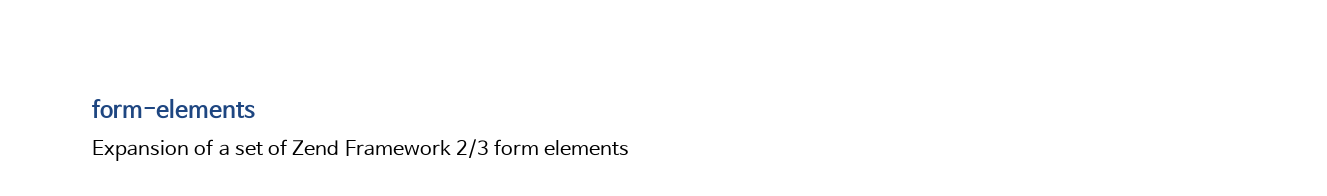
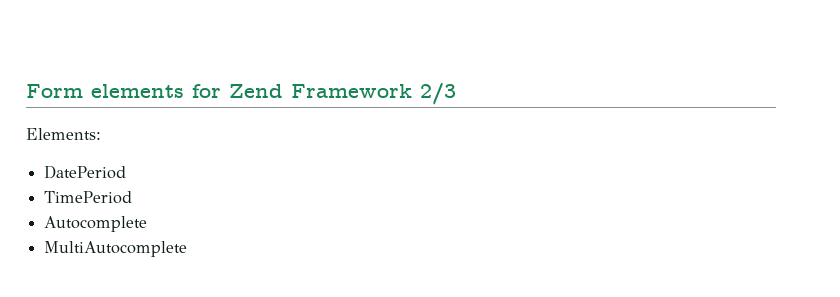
[92,98,255,119] [92,139,630,161] form-elements // Expansion of a set of Zend Framework 2/3 form elements -> [26,83,456,105] [26,128,101,140] [44,165,127,179] [44,191,133,204] [44,216,148,232] [44,241,188,257] Form elements for Zend Framework 2/3 // Elements: // DatePeriod // TimePeriod // Autocomplete // MultiAutocomplete

